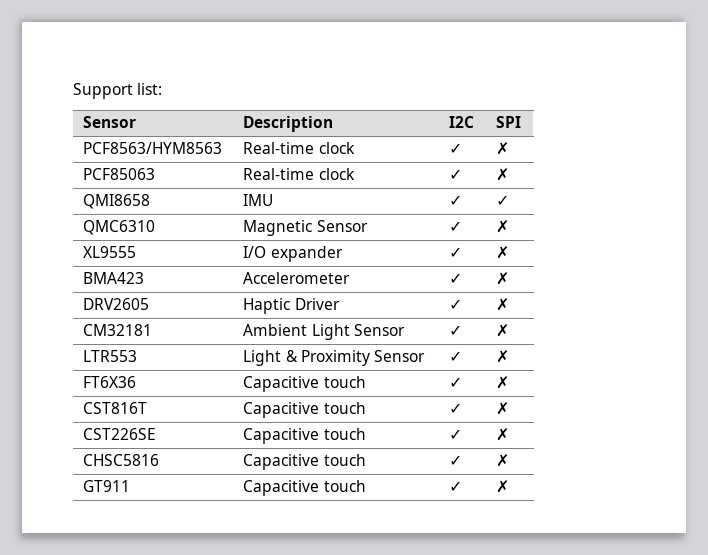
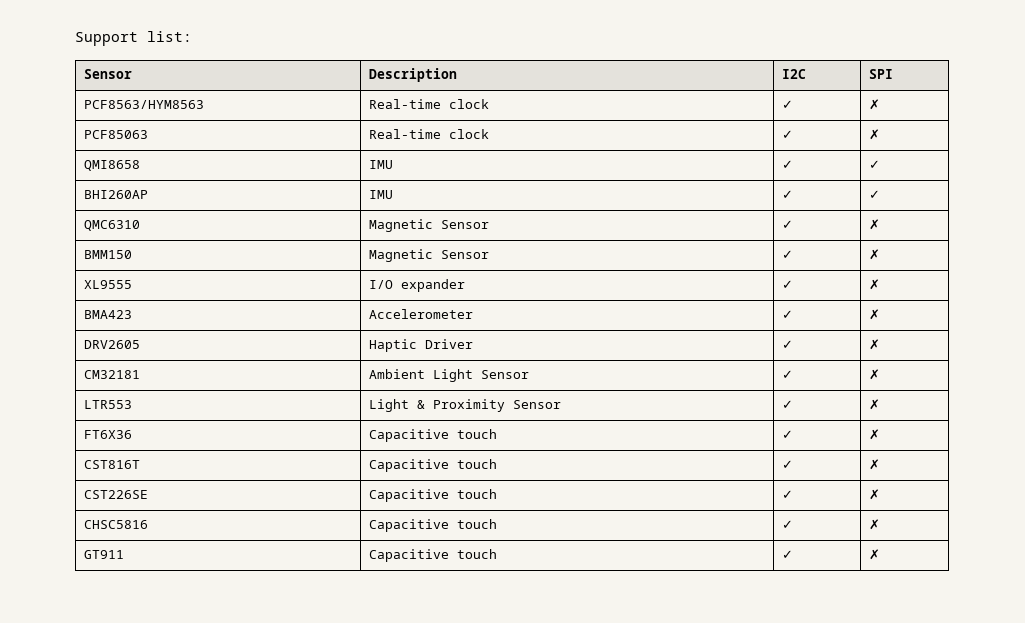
(510, 200) none -> [83,190,148,199] [368,190,393,199] [781,190,793,199] [868,190,880,199] // BHI260AP | IMU | ✓ | ✓
(510, 226) none -> [83,250,132,259] [368,249,489,262] [781,250,793,259] [868,249,880,260] // BMM150 | Magnetic Sensor | ✓ | ✗

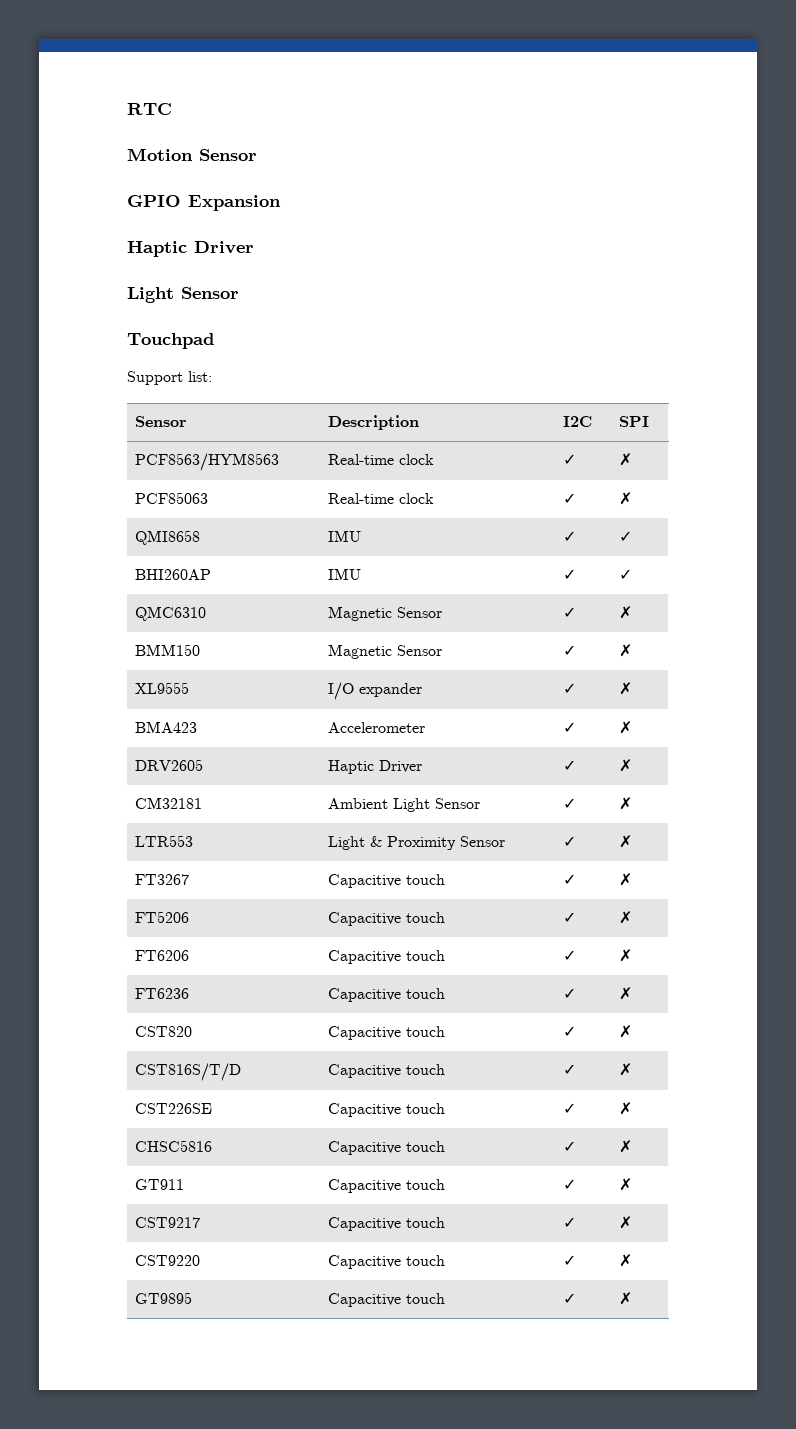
(75, 39) none -> [127,103,172,115] [127,148,257,161] [127,195,281,211] [127,241,254,257] [127,287,239,303] [127,333,214,349] RTC // Motion Sensor // GPIO Expansion // Haptic Driver // Light Sensor // Touchpad //
[83,430,132,439] [368,429,497,442] [781,430,793,439] [868,429,880,440] [83,460,140,469] FT6X36 | Capacitive touch | ✓ | ✗ // CST816T -> [135,874,190,885] [328,874,446,888] [563,874,577,885] [619,873,633,886] [135,911,190,923] [328,912,446,926] [563,912,577,923] [619,911,633,924] [135,950,190,961] [328,950,446,964] [563,950,577,961] [619,949,633,962] [135,988,190,999] [328,988,446,1002] [563,988,577,999] [619,987,633,1000] [135,1026,193,1037] [328,1026,446,1040] [563,1026,577,1037] [619,1025,633,1038] [135,1063,242,1081] FT3267 | Capacitive touch | ✓ | ✗ // FT5206 | Capacitive touch | ✓ | ✗ // FT6206 | Capacitive touch | ✓ | ✗ // FT6236 | Capacitive touch | ✓ | ✗ // CST820 | Capacitive touch | ✓ | ✗ // CST816S/T/D
(880, 554) none -> [135,1217,201,1228] [328,1217,446,1231] [563,1217,577,1228] [619,1216,633,1229] [135,1255,201,1266] [328,1255,446,1269] [563,1255,577,1266] [619,1254,633,1267] [135,1292,193,1304] [328,1293,446,1307] [563,1293,577,1304] [619,1292,633,1305] // CST9217 | Capacitive touch | ✓ | ✗ // CST9220 | Capacitive touch | ✓ | ✗ // GT9895 | Capacitive touch | ✓ | ✗

